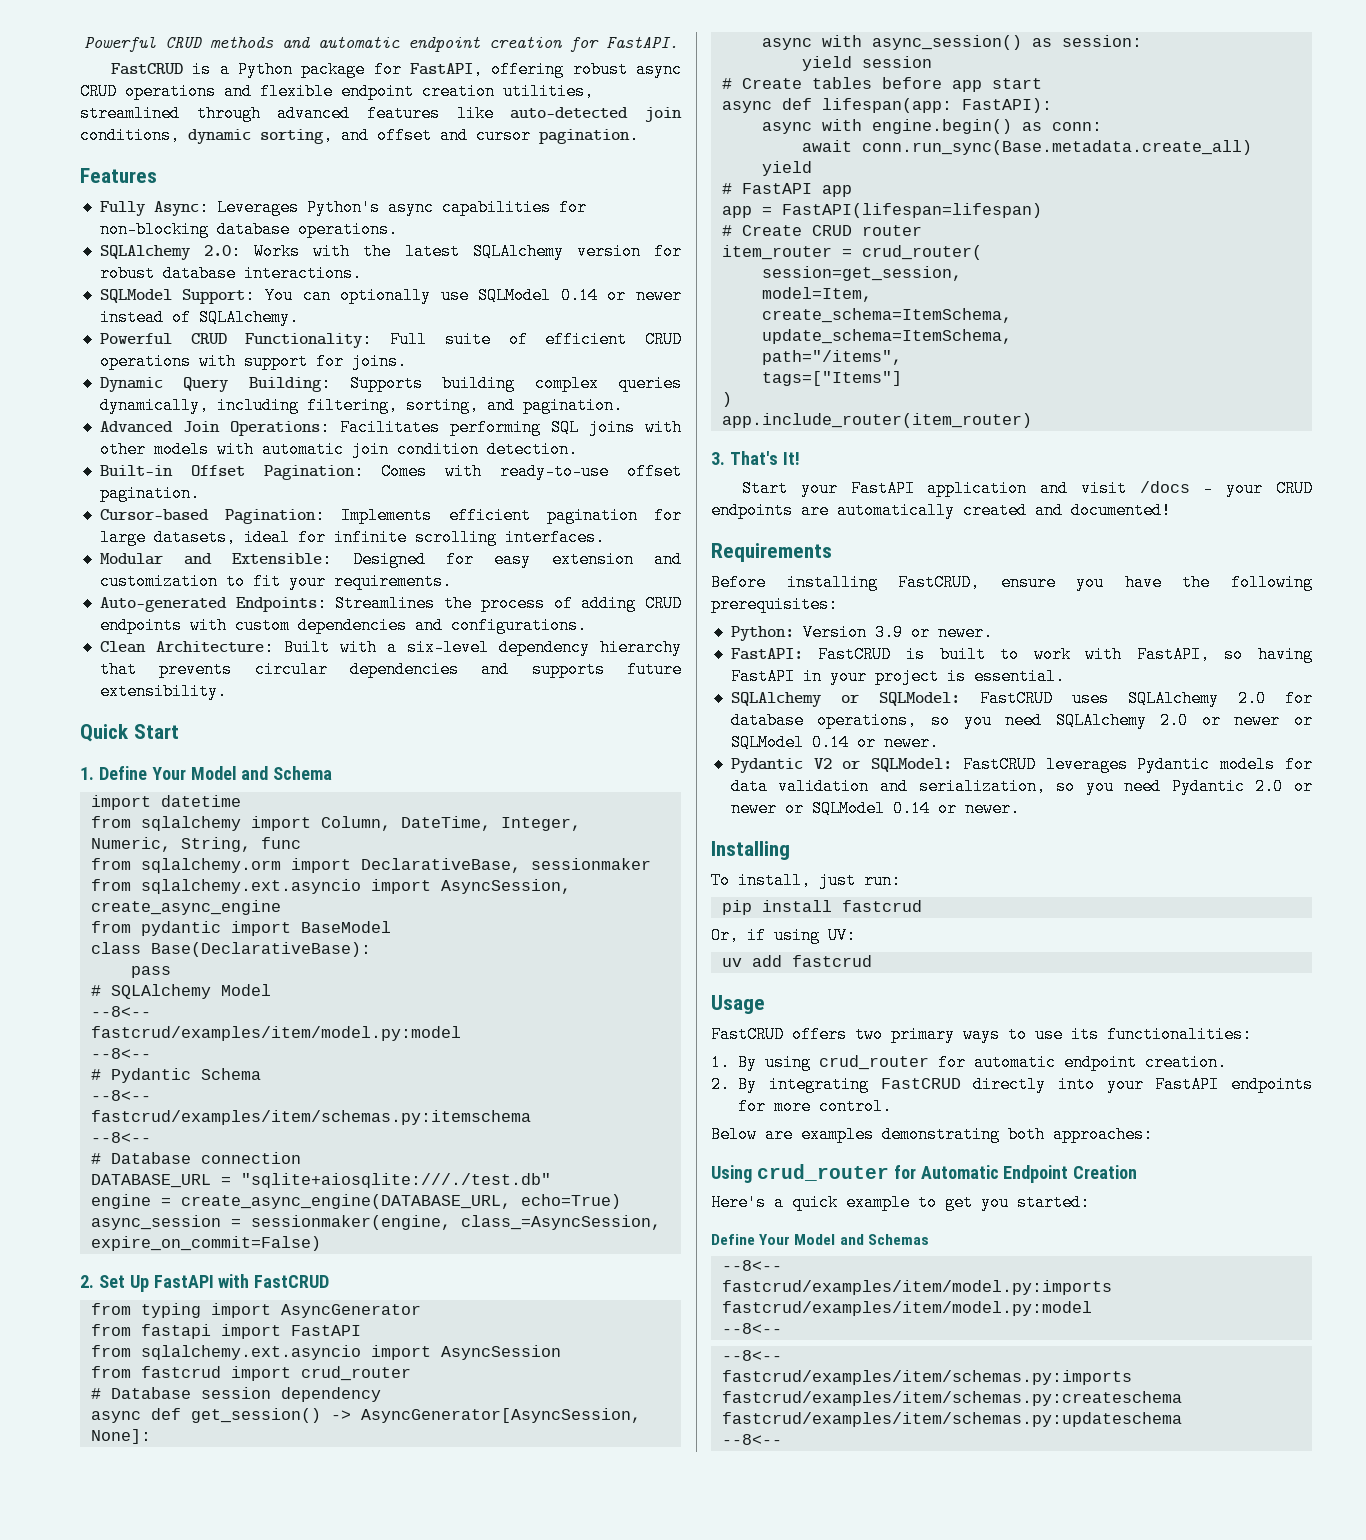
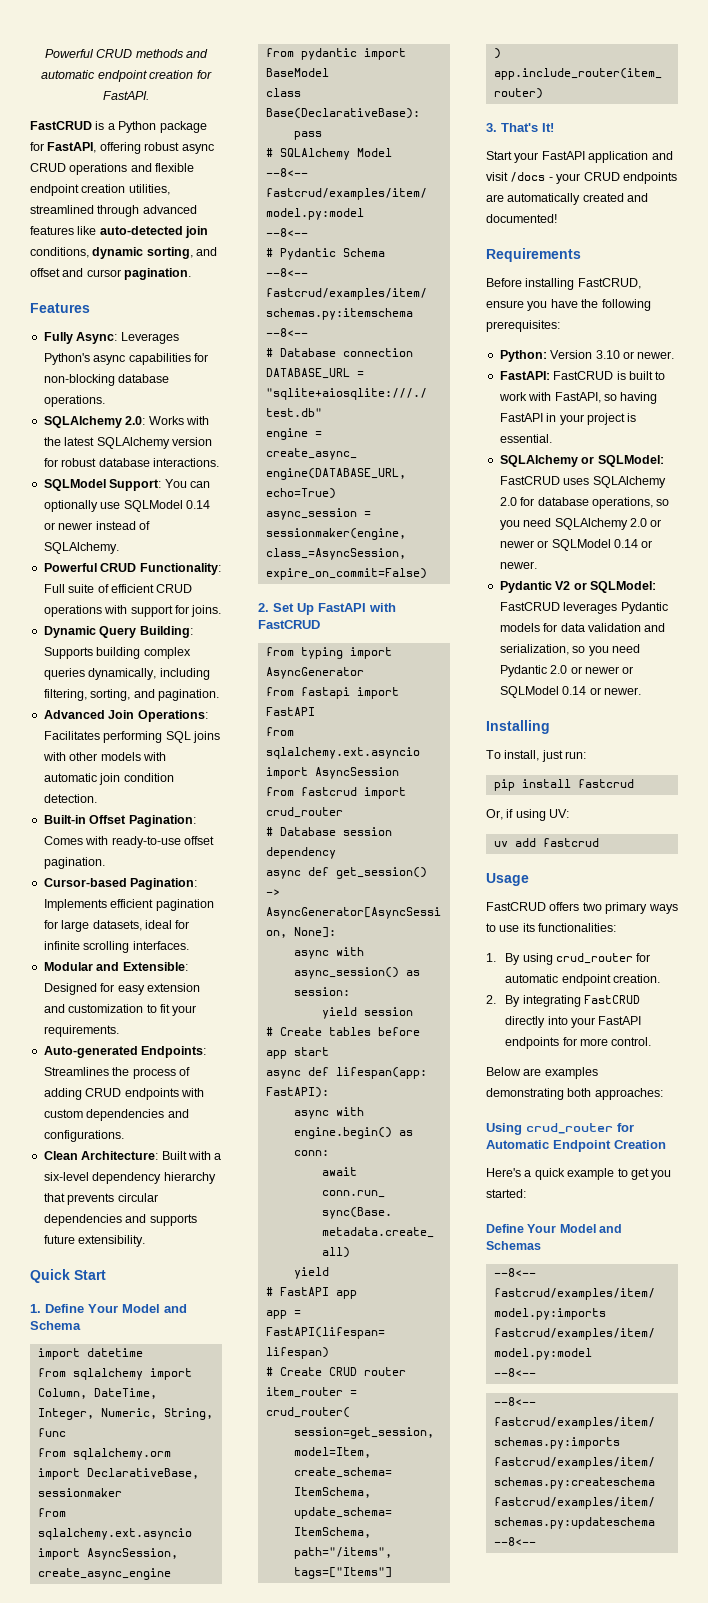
[874,624,903,641] 3.9 -> [595,350,620,359] 3.10

